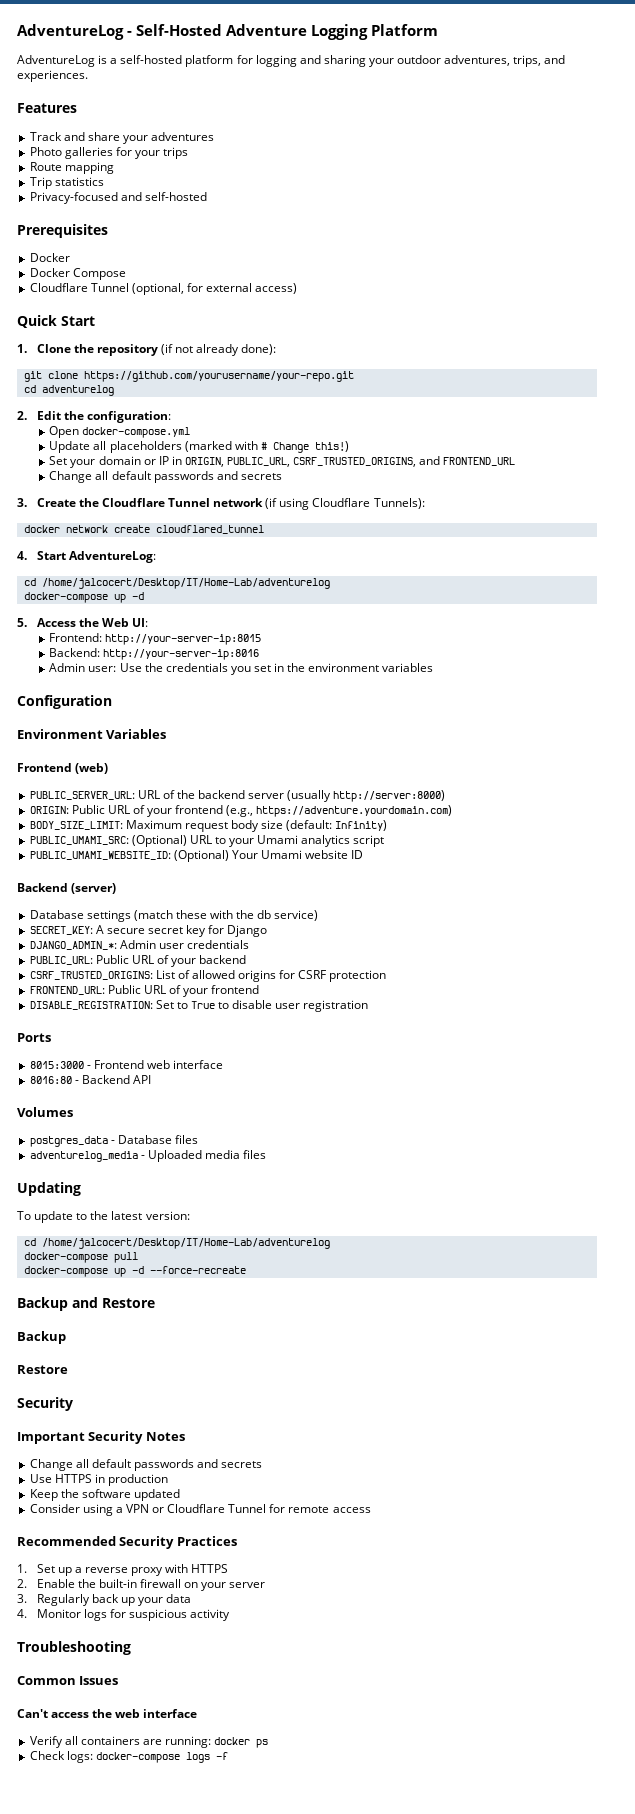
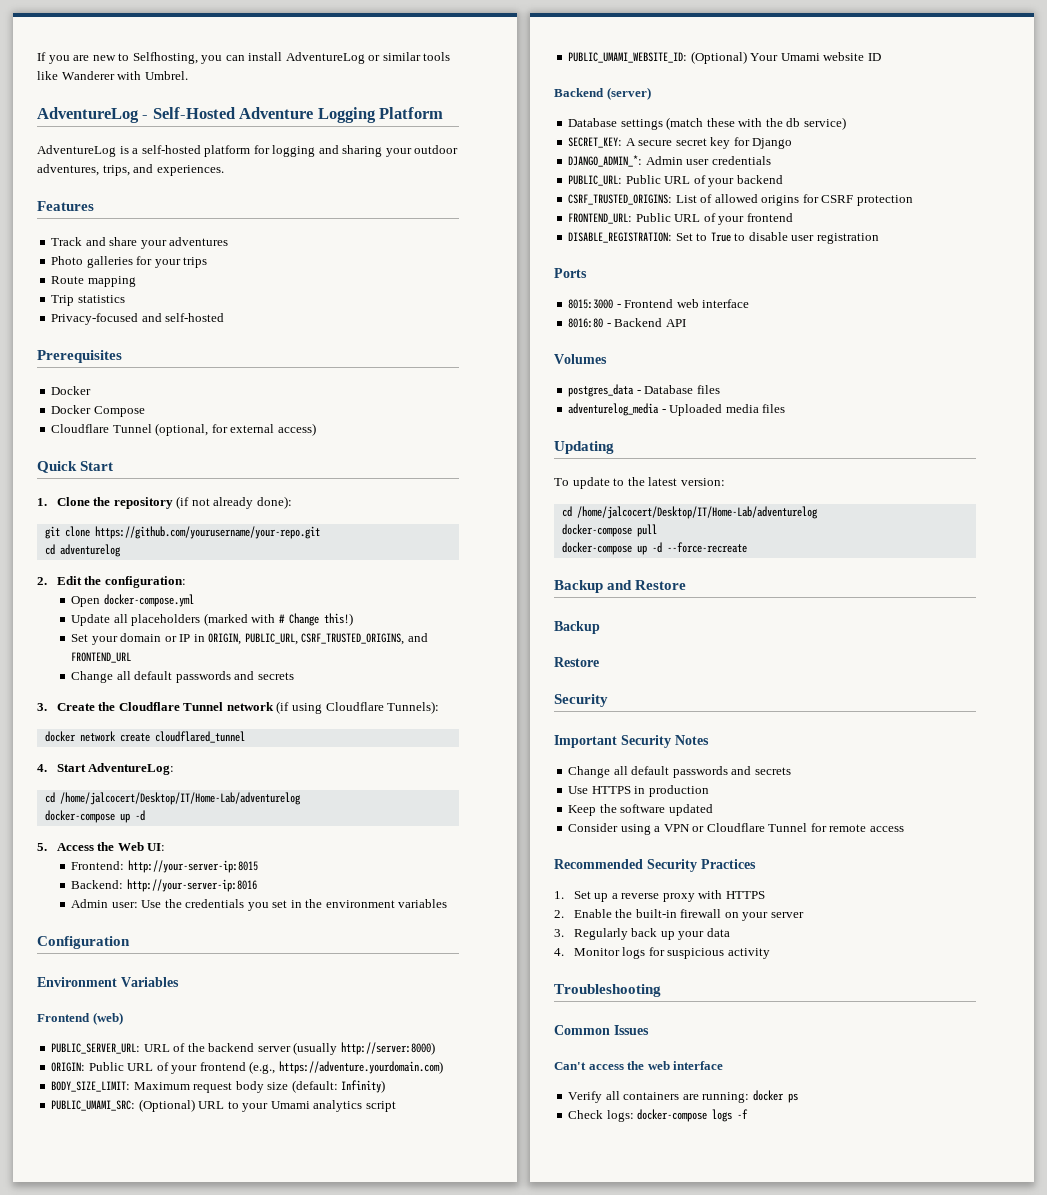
(17, 32) none -> [37,52,451,64] [37,71,188,80] If you are new to Selfhosting, you can install AdventureLog or similar tools like Wanderer with Umbrel. //

